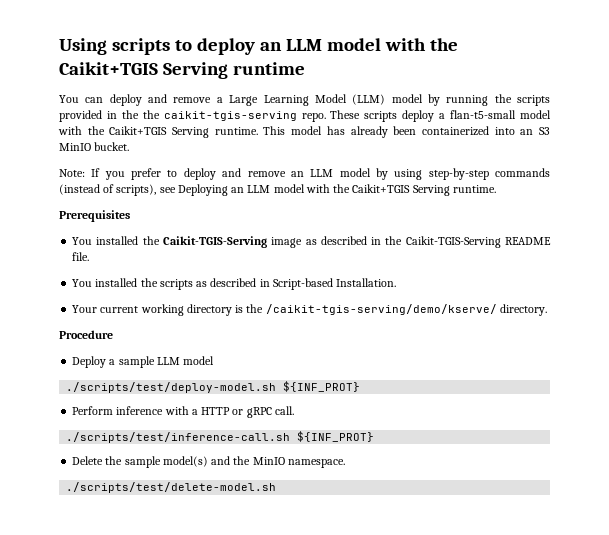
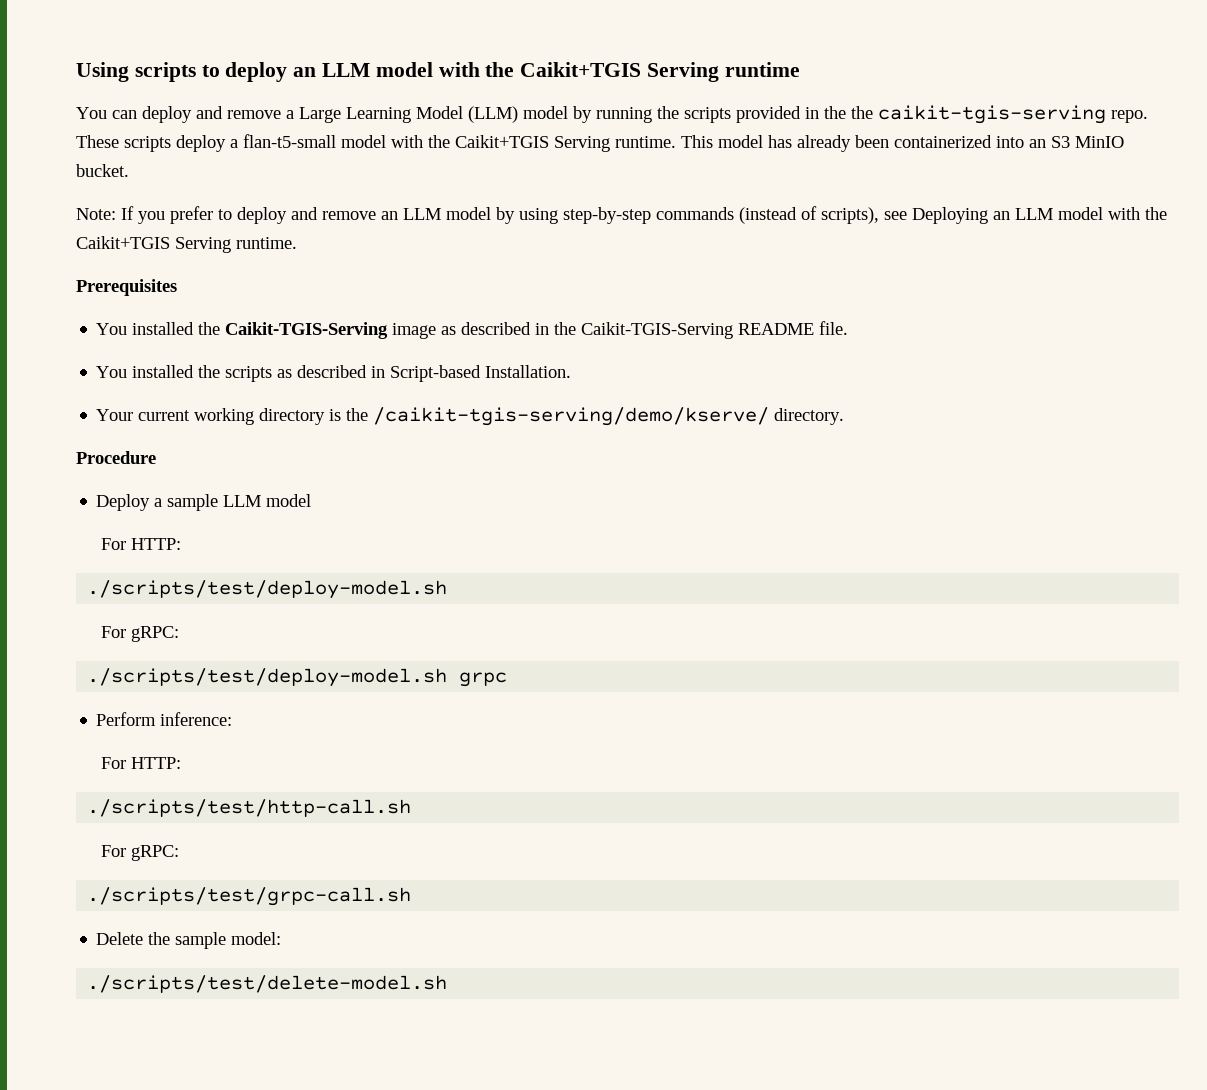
[66,381,361,393] [72,406,294,418] [66,431,375,443] [72,456,345,468] // ./scripts/test/deploy-model.sh ${INF_PROT} // Perform inference with a HTTP or gRPC call. // ./scripts/test/inference-call.sh ${INF_PROT} // Delete the sample model(s) and the MinIO namespace. -> [100,538,181,550] [87,580,448,599] [100,626,179,642] [87,668,508,687] [96,712,233,726] [100,757,181,769] [87,799,412,817] [100,845,179,861] [87,887,412,906] [96,932,282,949] // For HTTP: // ./scripts/test/deploy-model.sh // For gRPC: // ./scripts/test/deploy-model.sh grpc // Perform inference: // For HTTP: // ./scripts/test/http-call.sh // For gRPC: // ./scripts/test/grpc-call.sh // Delete the sample model:

